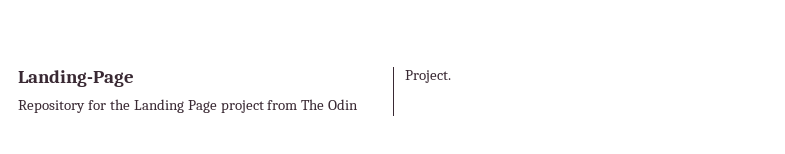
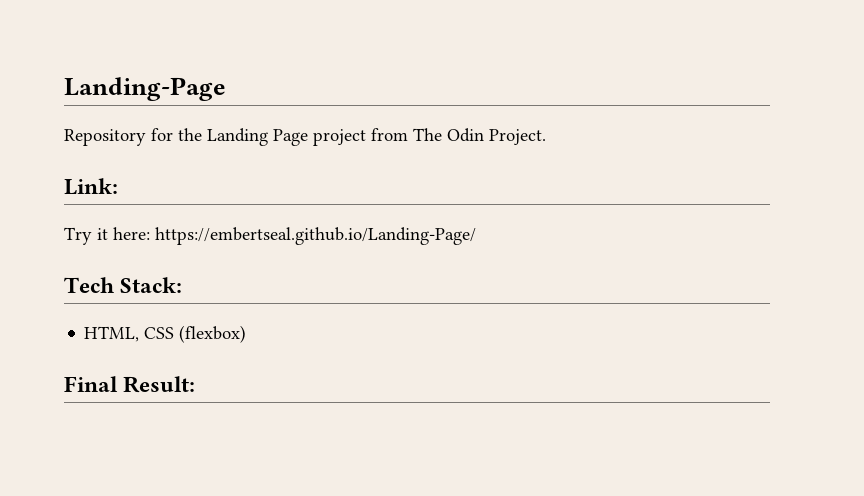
(451, 76) none -> [64,178,118,195] [64,227,476,245] [64,277,183,293] [84,325,247,343] [64,376,196,393] // Link: // Try it here: https://embertseal.github.io/Landing-Page/ // Tech Stack: // HTML, CSS (flexbox) // Final Result:

